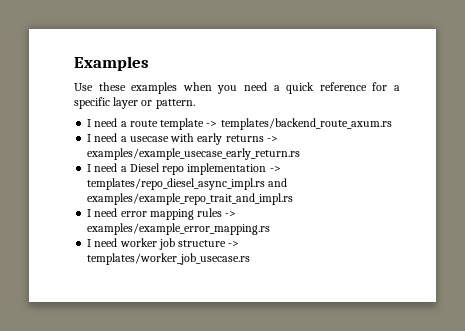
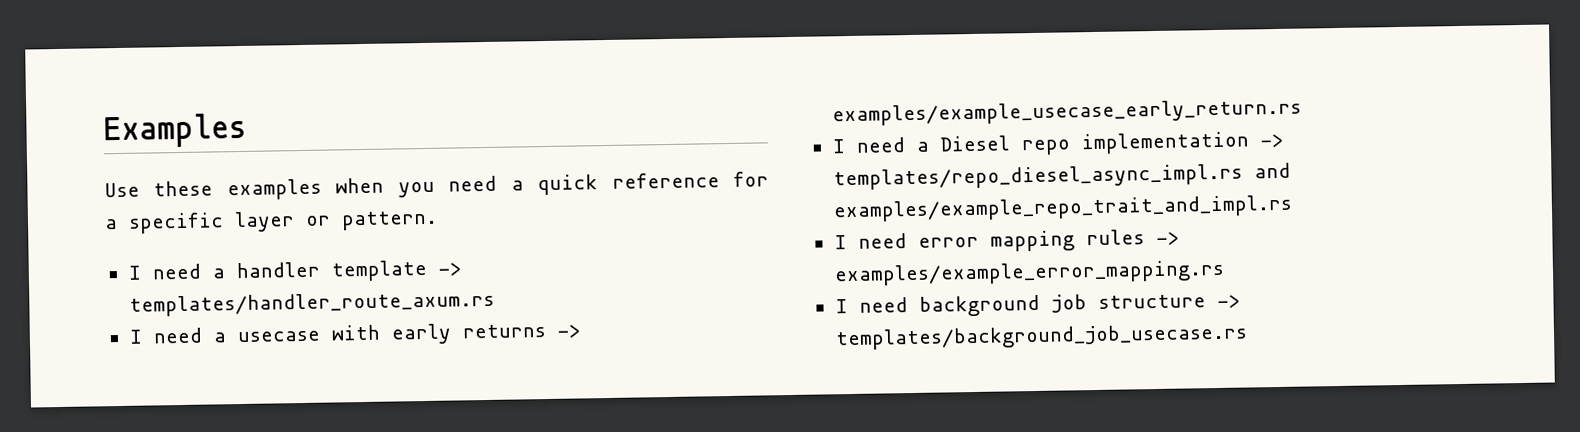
[129,120,158,127] route -> [235,261,320,279] handler
[220,118,392,130] templates/backend_route_axum.rs -> [128,290,495,317] templates/handler_route_axum.rs
[119,238,157,247] worker -> [918,294,1040,317] background
[87,253,251,265] templates/worker_job_usecase.rs -> [834,323,1248,351] templates/background_job_usecase.rs

